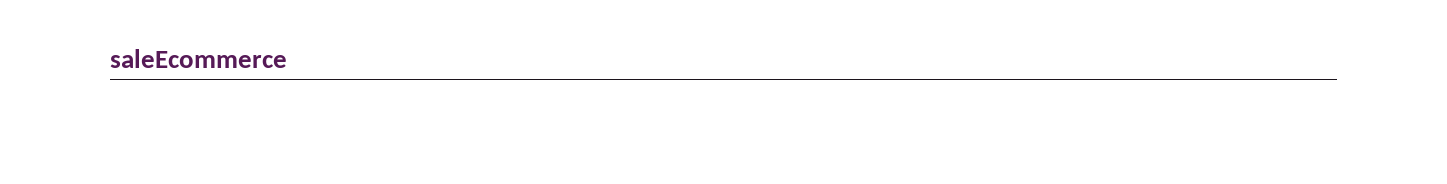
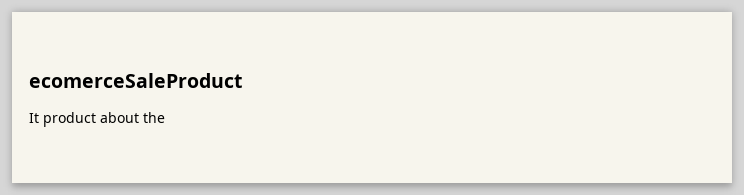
[110,49,287,68] saleEcommerce -> [29,73,242,88] [29,112,165,127] ecomerceSaleProduct // It product about the

